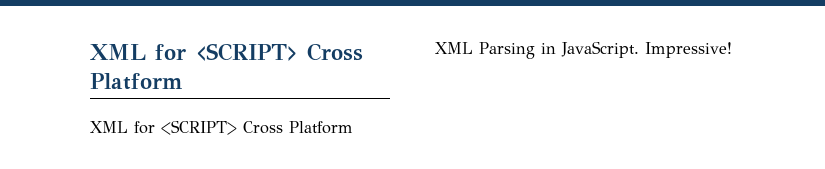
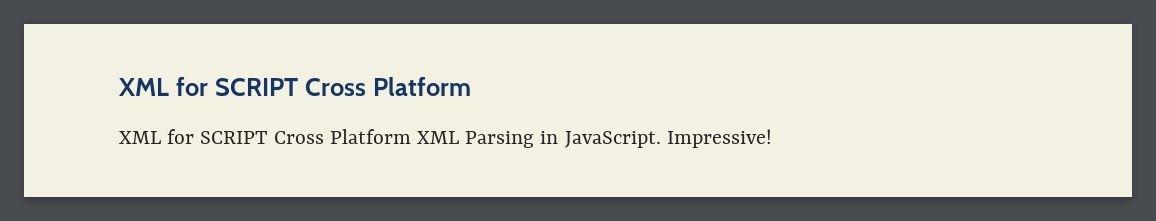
[90,43,298,61] XML for <SCRIPT> -> [118,77,298,96] XML for SCRIPT
[161,120,237,135] <SCRIPT> -> [200,131,268,144] SCRIPT

